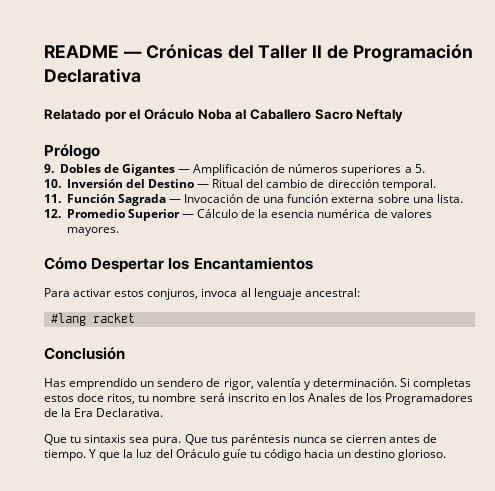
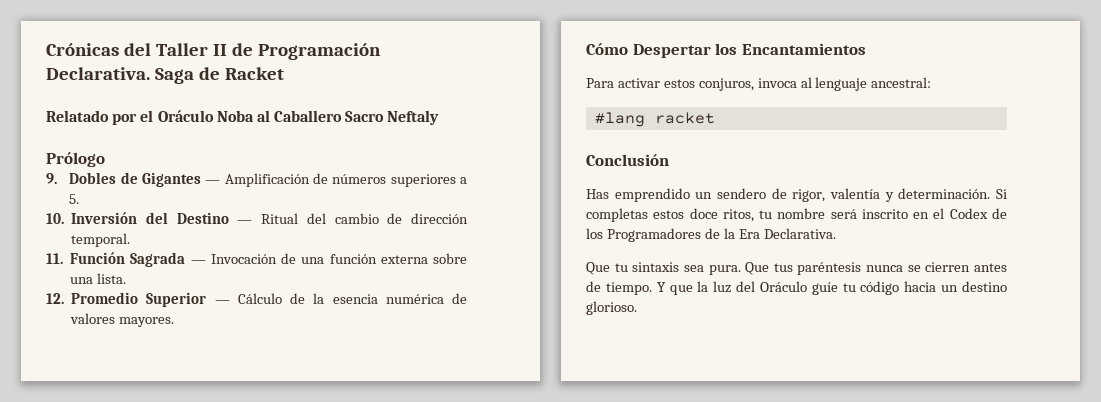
[44,45,142,58] README — -> (46, 49) none
[44,68,141,83] Declarativa -> [46,67,284,84] Declarativa. Saga de Racket
[288,393,346,402] los Anales -> [933,208,988,219] el Codex

